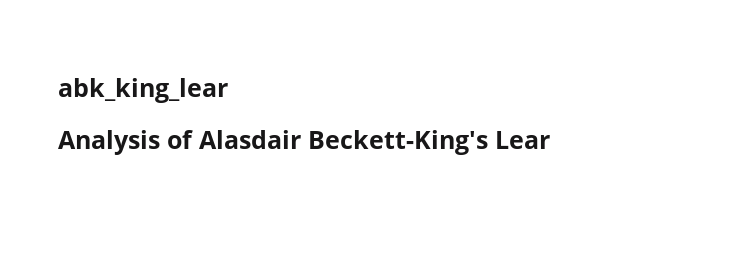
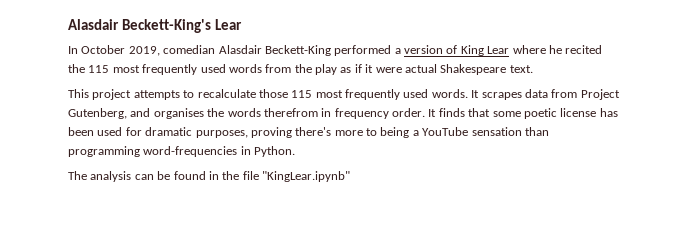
[58,78,228,103] [58,130,193,155] abk_king_lear // Analysis of -> (68, 24) none
(550, 140) none -> [68,45,603,56] [68,64,533,75] [68,89,620,100] [68,108,618,119] [68,127,549,138] [68,146,296,157] [68,171,350,182] // In October 2019, comedian Alasdair Beckett-King performed a version of King Lear where he recited the 115 most frequently used words from the play as if it were actual Shakespeare text. // This project attempts to recalculate those 115 most frequently used words. It scrapes data from Project Gutenberg, and organises the words therefrom in frequency order. It finds that some poetic license has been used for dramatic purposes, proving there's more to being a YouTube sensation than programming word-frequencies in Python. // The analysis can be found in the file "KingLear.ipynb"

